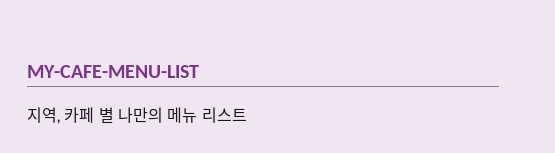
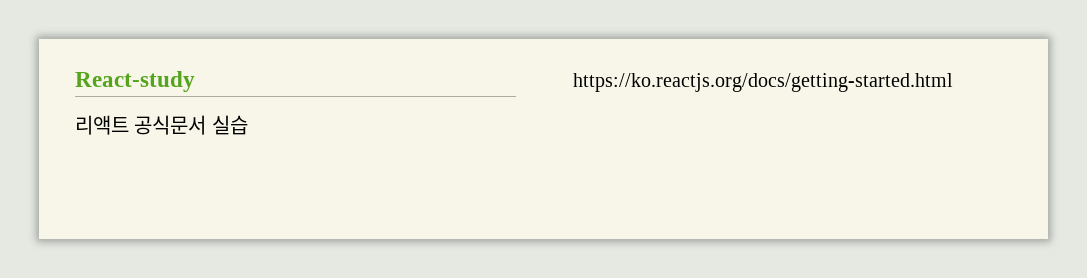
[27,65,199,78] [27,107,247,124] MY-CAFE-MENU-LIST // 지역, 카페 별 나만의 메뉴 리스트 -> [75,71,195,92] [75,115,248,135] [573,73,953,92] React-study // 리액트 공식문서 실습 https://ko.reactjs.org/docs/getting-started.html

